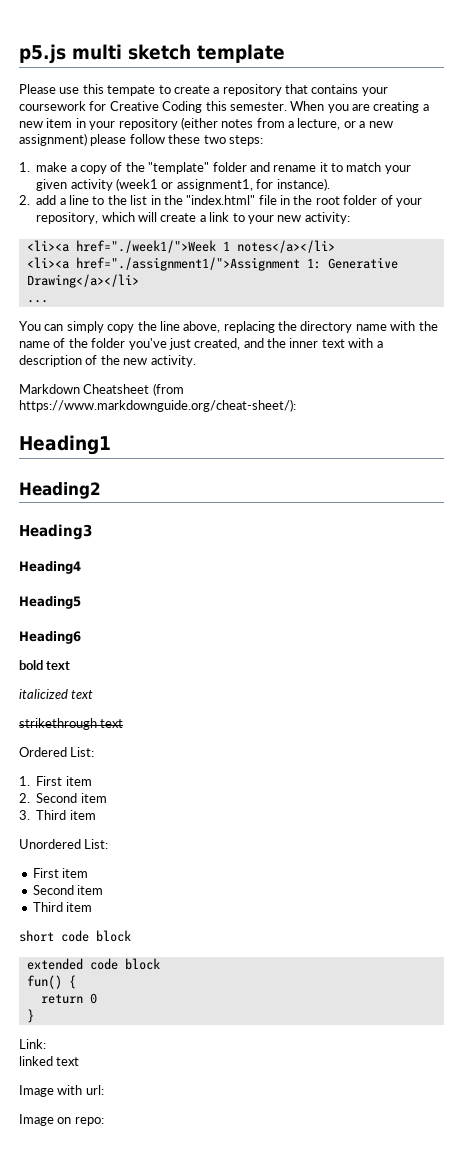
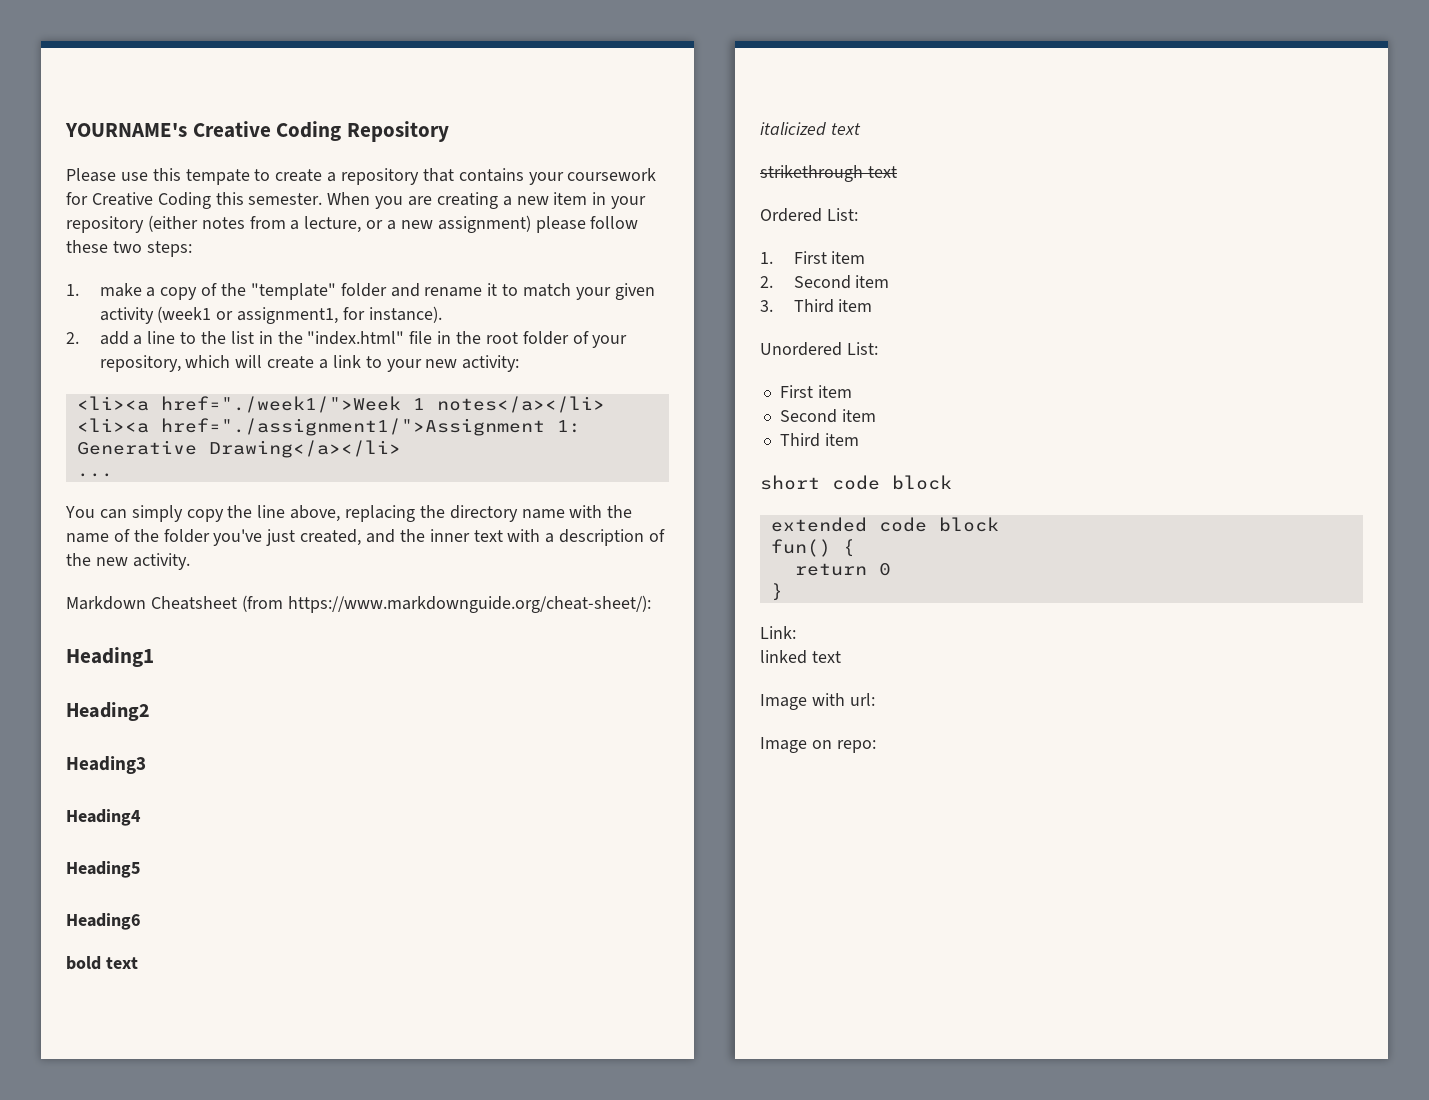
[19,44,285,64] p5.js multi sketch template -> [65,121,450,142] YOURNAME's Creative Coding Repository

